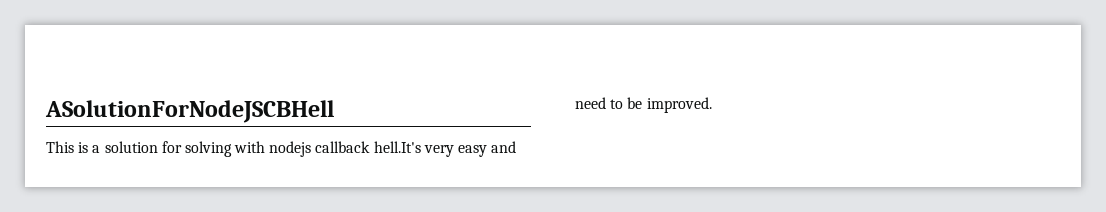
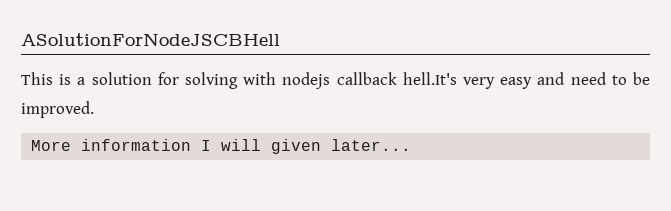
(712, 105) none -> [31,139,412,154] // More information I will given later...

